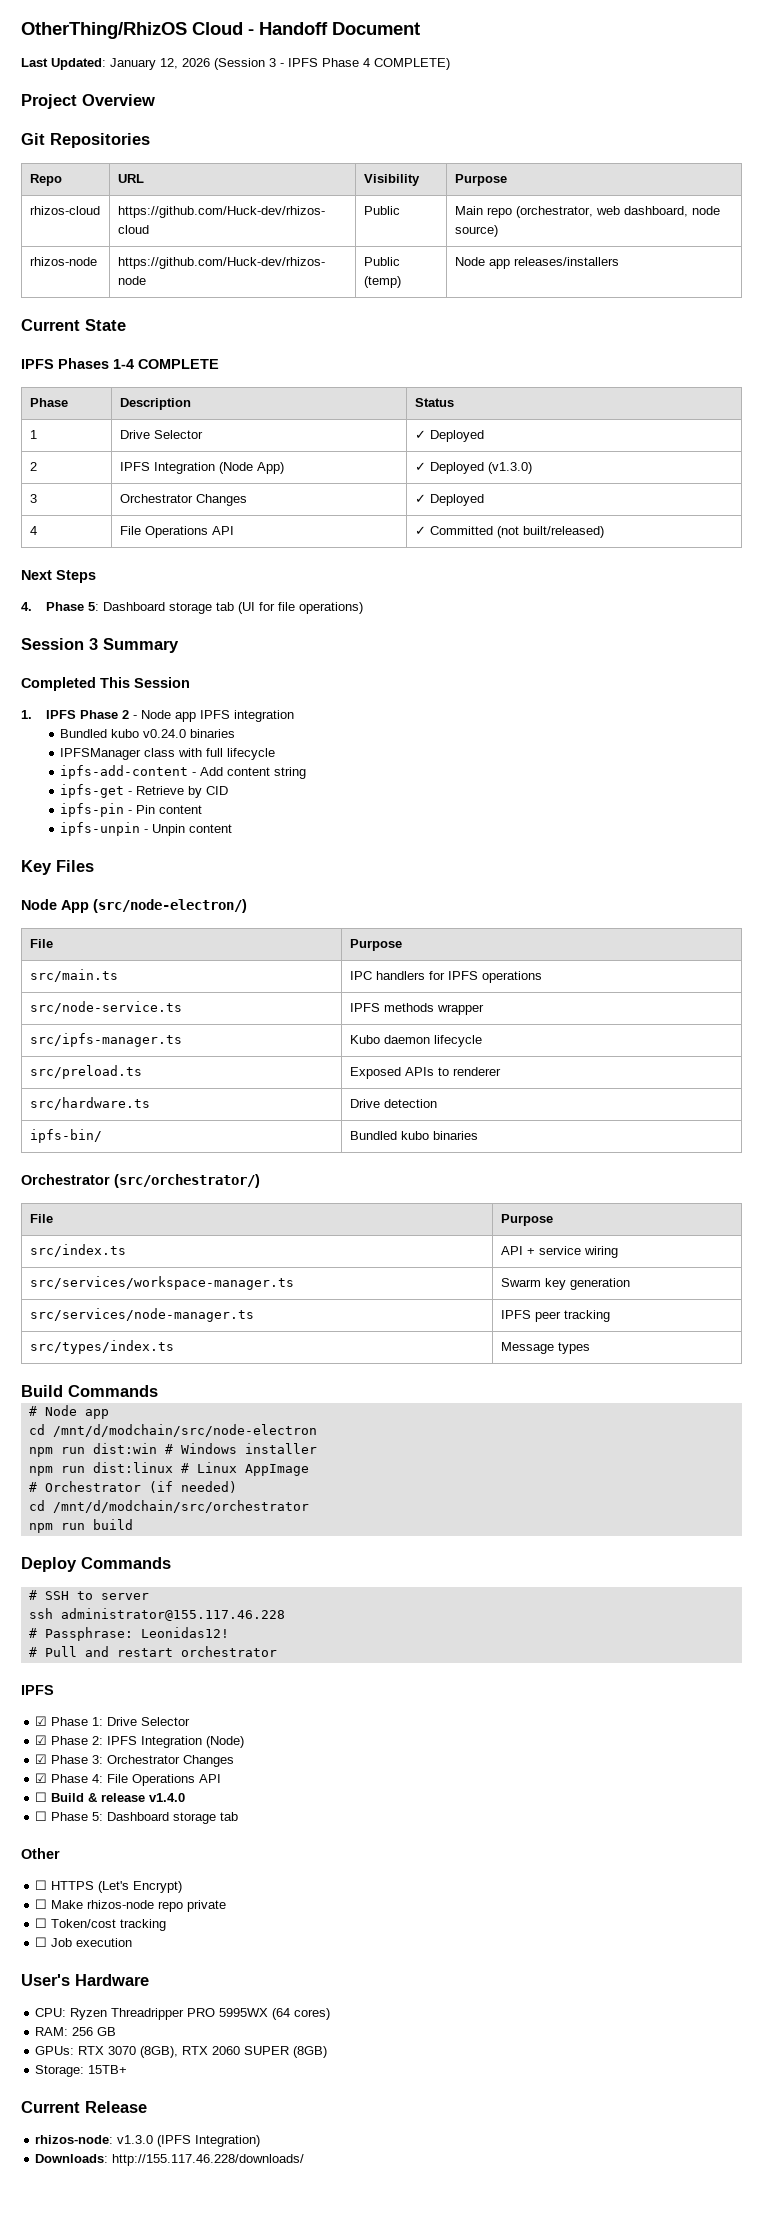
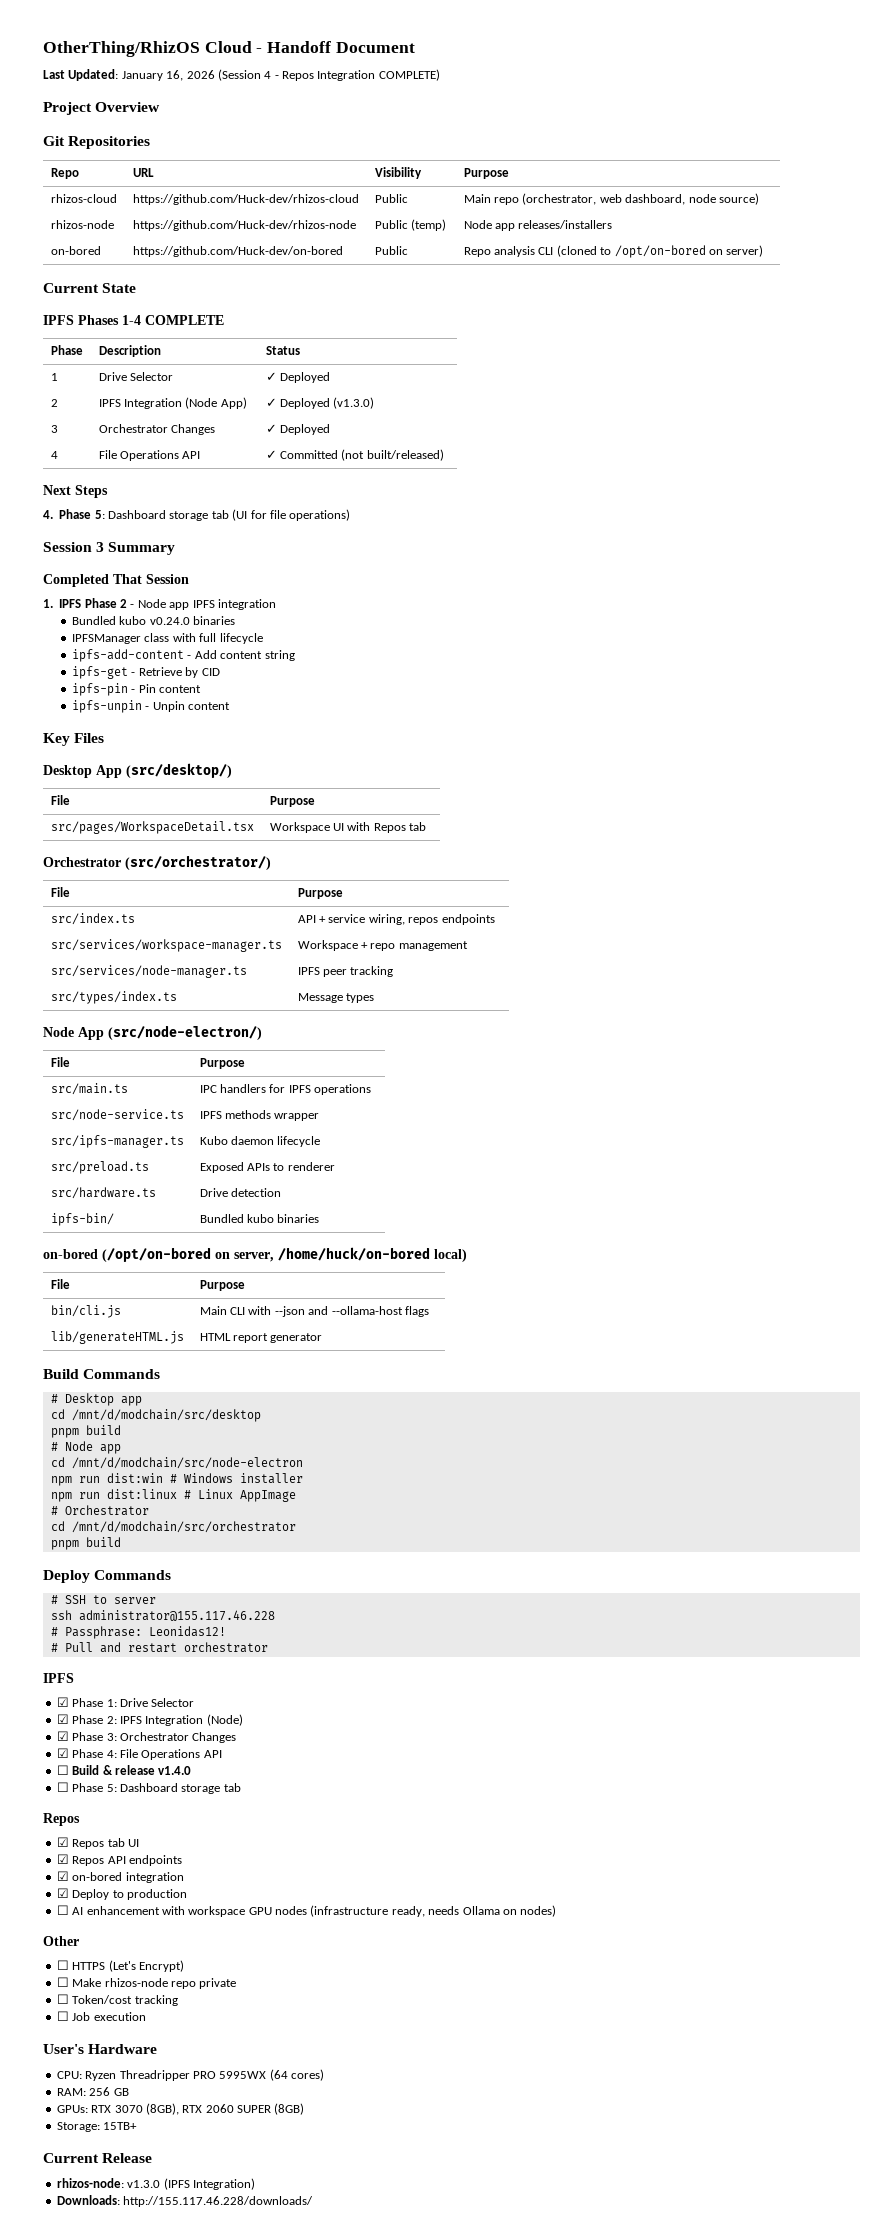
[160,58,178,69] 12, -> [166,70,184,81] 16,
[269,58,370,67] 3 - IPFS Phase 4 -> [264,70,376,81] 4 - Repos Integration
(619, 261) none -> [50,246,101,255] [132,246,343,257] [374,246,408,255] [463,245,764,258] // on-bored | https://github.com/Huck-dev/on-bored | Public | Repo analysis CLI (cloned to /opt/on-bored on server)
[100,677,130,688] This -> [113,574,142,584] That
(94, 866) none -> [43,763,232,778] [50,795,70,805] [269,796,315,807] [50,821,254,834] [269,822,427,833] [43,855,271,870] [50,887,70,897] [297,888,343,899] [50,913,135,925] [297,914,495,925] [50,939,282,952] [297,940,468,951] [50,965,247,978] [297,966,394,977] [50,991,177,1004] [297,993,375,1003] // Desktop App (src/desktop/) // File | Purpose // src/pages/WorkspaceDetail.tsx | Workspace UI with Repos tab // Orchestrator (src/orchestrator/) // File | Purpose // src/index.ts | API + service wiring, repos endpoints // src/services/workspace-manager.ts | Workspace + repo management // src/services/node-manager.ts | IPFS peer tracking // src/types/index.ts | Message types
[21,1174,260,1188] [29,1214,53,1223] [500,1214,553,1226] [29,1244,126,1257] [500,1246,618,1258] [29,1276,294,1290] [500,1278,630,1290] [29,1308,254,1322] [500,1310,610,1322] [29,1340,174,1354] [500,1342,590,1354] [21,1385,158,1397] Orchestrator (src/orchestrator/) // File | Purpose // src/index.ts | API + service wiring // src/services/workspace-manager.ts | Swarm key generation // src/services/node-manager.ts | IPFS peer tracking // src/types/index.ts | Message types // Build Commands -> [43,1247,467,1262] [50,1279,70,1289] [199,1280,245,1291] [50,1305,121,1318] [199,1306,429,1317] [50,1331,184,1344] [199,1333,323,1343] [43,1369,161,1379] [50,1393,142,1406] [50,1409,261,1422] [50,1425,121,1438] on-bored (/opt/on-bored on server, /home/huck/on-bored local) // File | Purpose // bin/cli.js | Main CLI with --json and --ollama-host flags // lib/generateHTML.js | HTML report generator // Build Commands // # Desktop app // cd /mnt/d/modchain/src/desktop // pnpm build
[148,1481,237,1493] (if needed) -> (149, 1510) none
[28,1523,85,1533] npm run -> [50,1540,79,1550] pnpm
(239, 1816) none -> [43,1813,80,1826] [56,1837,139,1849] [56,1854,182,1866] [56,1871,184,1883] [56,1888,187,1900] [56,1905,557,1917] // Repos // ☑ Repos tab UI // ☑ Repos API endpoints // ☑ on-bored integration // ☑ Deploy to production // ☐ AI enhancement with workspace GPU nodes (infrastructure ready, needs Ollama on nodes)

